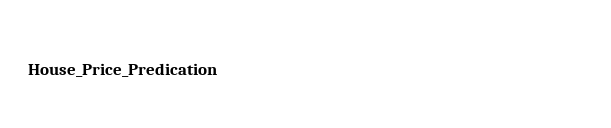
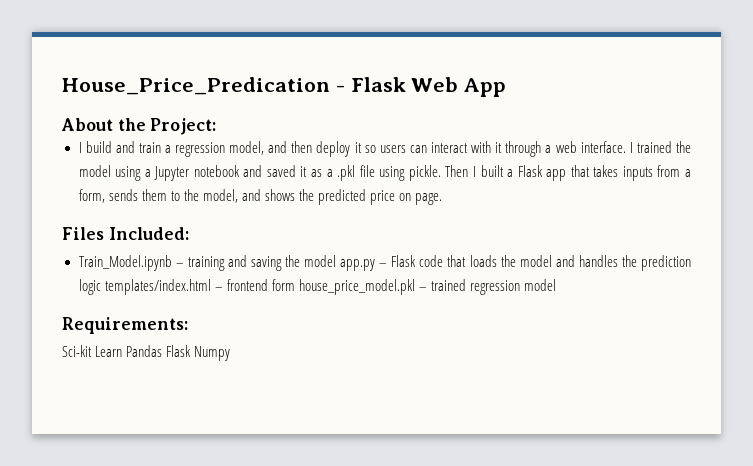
(217, 70) none -> [335,77,507,97] [61,118,217,135] [78,141,692,157] [78,165,691,181] [78,189,443,205] [62,227,189,240] [78,255,691,271] [78,279,556,295] [62,317,188,334] [62,345,231,361] - Flask Web App // About the Project: // I build and train a regression model, and then deploy it so users can interact with it through a web interface. I trained the model using a Jupyter notebook and saved it as a .pkl file using pickle. Then I built a Flask app that takes inputs from a form, sends them to the model, and shows the predicted price on page. // Files Included: // Train_Model.ipynb – training and saving the model app.py – Flask code that loads the model and handles the prediction logic templates/index.html – frontend form house_price_model.pkl – trained regression model // Requirements: // Sci-kit Learn Pandas Flask Numpy

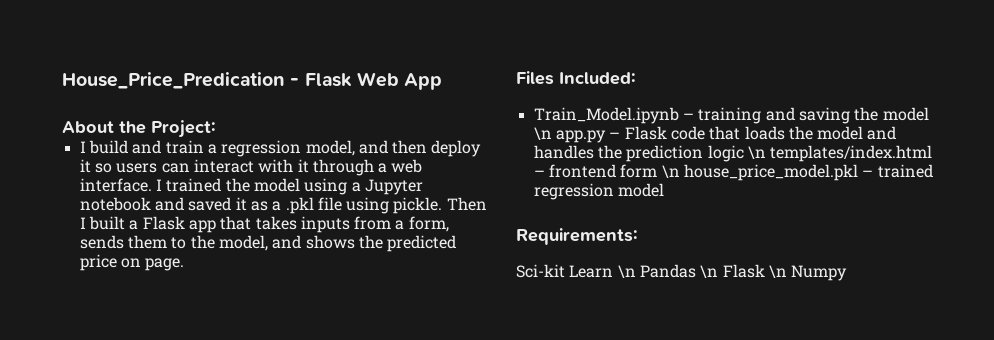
(337, 261) none -> [533,127,552,140] \n
(101, 287) none -> [747,146,766,159] \n
(295, 285) none -> [661,165,680,178] \n
[126,345,192,357] Pandas Flask -> [617,264,787,278] \n Pandas \n Flask \n

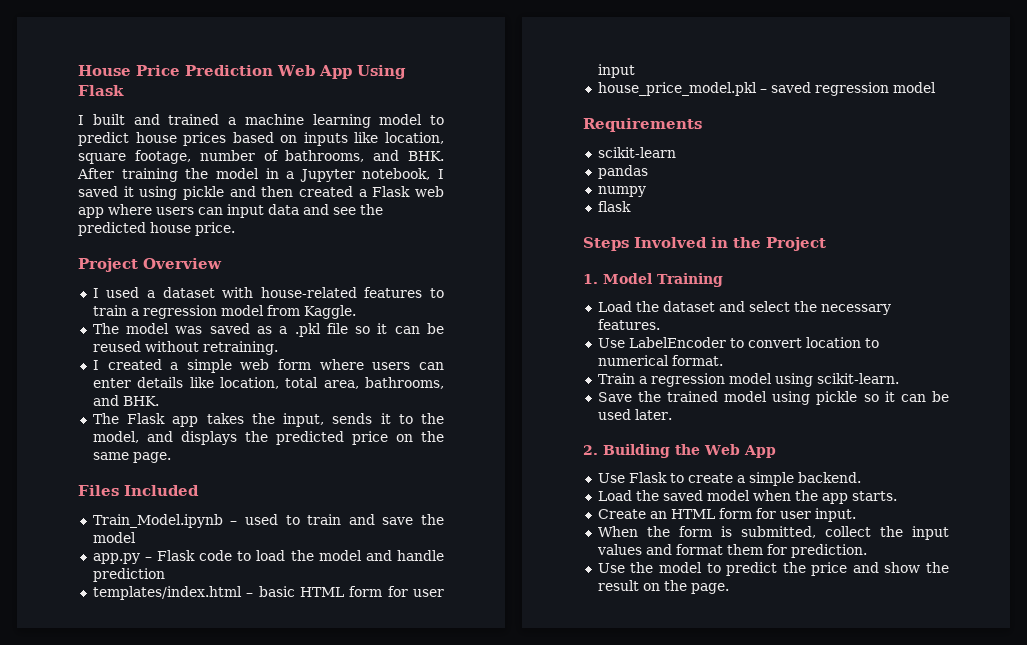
[62,72,443,90] [62,120,216,138] [79,140,482,157] [79,159,423,176] [79,178,423,195] [79,197,487,214] [79,216,449,233] [79,235,167,249] House_Price_Predication - Flask Web App // About the Project: // I build and train a regression model, and then deploy it so users can interact with it through a web interface. I trained the model using a Jupyter notebook and saved it as a .pkl file using pickle. Then I built a Flask app that takes inputs from a form, sends them -> [78,65,406,79] [78,85,124,96] [78,114,444,128] [78,132,444,146] [78,150,444,164] [77,168,444,182] [78,186,445,200] [78,204,383,218] [78,222,235,236] [78,258,222,272] [92,287,444,298] [92,305,356,319] [92,323,445,337] [92,341,278,355] [92,359,445,373] [92,377,444,389] [92,395,159,406] [92,413,391,427] House Price Prediction Web App Using Flask // I built and trained a machine learning model to predict house prices based on inputs like location, square footage, number of bathrooms, and BHK. After training the model in a Jupyter notebook, I saved it using pickle and then created a Flask web app where users can input data and see the predicted house price. // Project Overview // I used a dataset with house-related features to train a regression model from Kaggle. // The model was saved as a .pkl file so it can be reused without retraining. // I created a simple web form where users can enter details like location, total area, bathrooms, and BHK. // The Flask app takes the input, sends it
[305,235,355,249] shows -> [180,431,237,445] displays
(141, 263) none -> [420,431,444,442] [92,452,129,460] the same
[559,72,636,85] Included: -> [124,485,199,496] Included
[698,107,929,124] [533,127,552,140] training and saving the model \n -> [245,514,444,525] [92,532,136,543] used to train and save the model //
[709,126,785,140] that loads -> [237,550,286,561] to load
[533,145,622,159] handles the -> [397,550,444,561] handle
[707,145,933,162] [533,164,680,178] logic \n templates/index.html – frontend form \n -> [92,586,444,600] [597,64,635,78] // templates/index.html – basic HTML form for user input //
[877,164,933,178] trained -> [770,82,811,93] saved
[516,228,638,245] [516,264,848,281] Requirements: // Sci-kit Learn \n Pandas \n Flask \n Numpy -> [583,118,702,132] [597,147,676,158] [597,165,648,179] [597,186,646,197] [597,201,631,212] [583,237,826,251] [583,273,723,287] [597,301,891,315] [597,319,660,330] [597,337,879,348] [597,355,723,366] [597,373,899,387] [597,391,949,405] [597,409,672,420] [583,444,776,458] [597,472,861,486] [597,490,897,504] [597,508,856,522] [597,526,949,540] [596,544,867,558] [597,562,949,576] [597,580,729,594] Requirements // scikit-learn // pandas // numpy // flask // Steps Involved in the Project // 1. Model Training // Load the dataset and select the necessary features. // Use LabelEncoder to convert location to numerical format. // Train a regression model using scikit-learn. // Save the trained model using pickle so it can be used later. // 2. Building the Web App // Use Flask to create a simple backend. // Load the saved model when the app starts. // Create an HTML form for user input. // When the form is submitted, collect the input values and format them for prediction. // Use the model to predict the price and show the result on the page.

